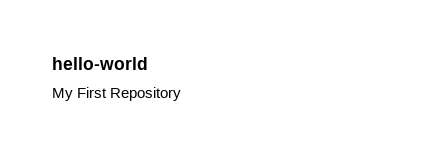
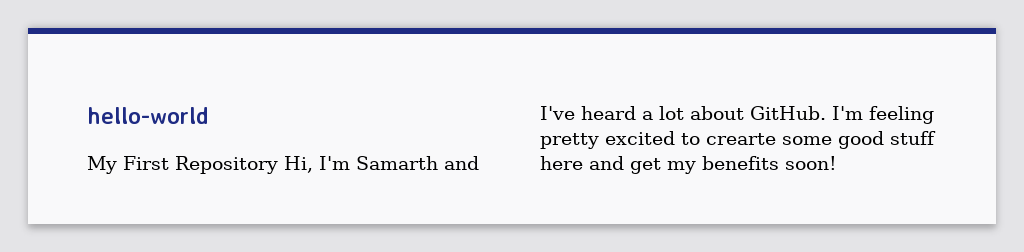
(182, 94) none -> [284,156,479,173] [540,106,934,124] [540,131,936,149] [540,156,837,174] Hi, I'm Samarth and I've heard a lot about GitHub. I'm feeling pretty excited to crearte some good stuff here and get my benefits soon!

